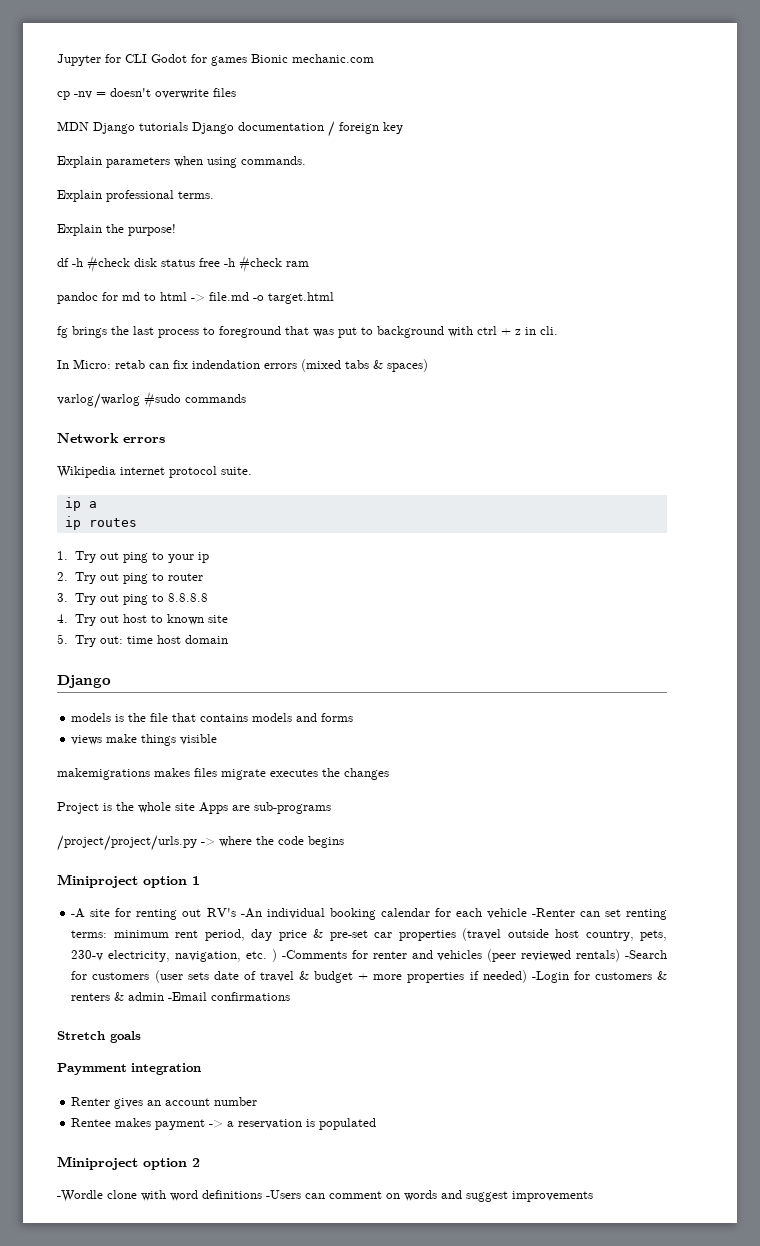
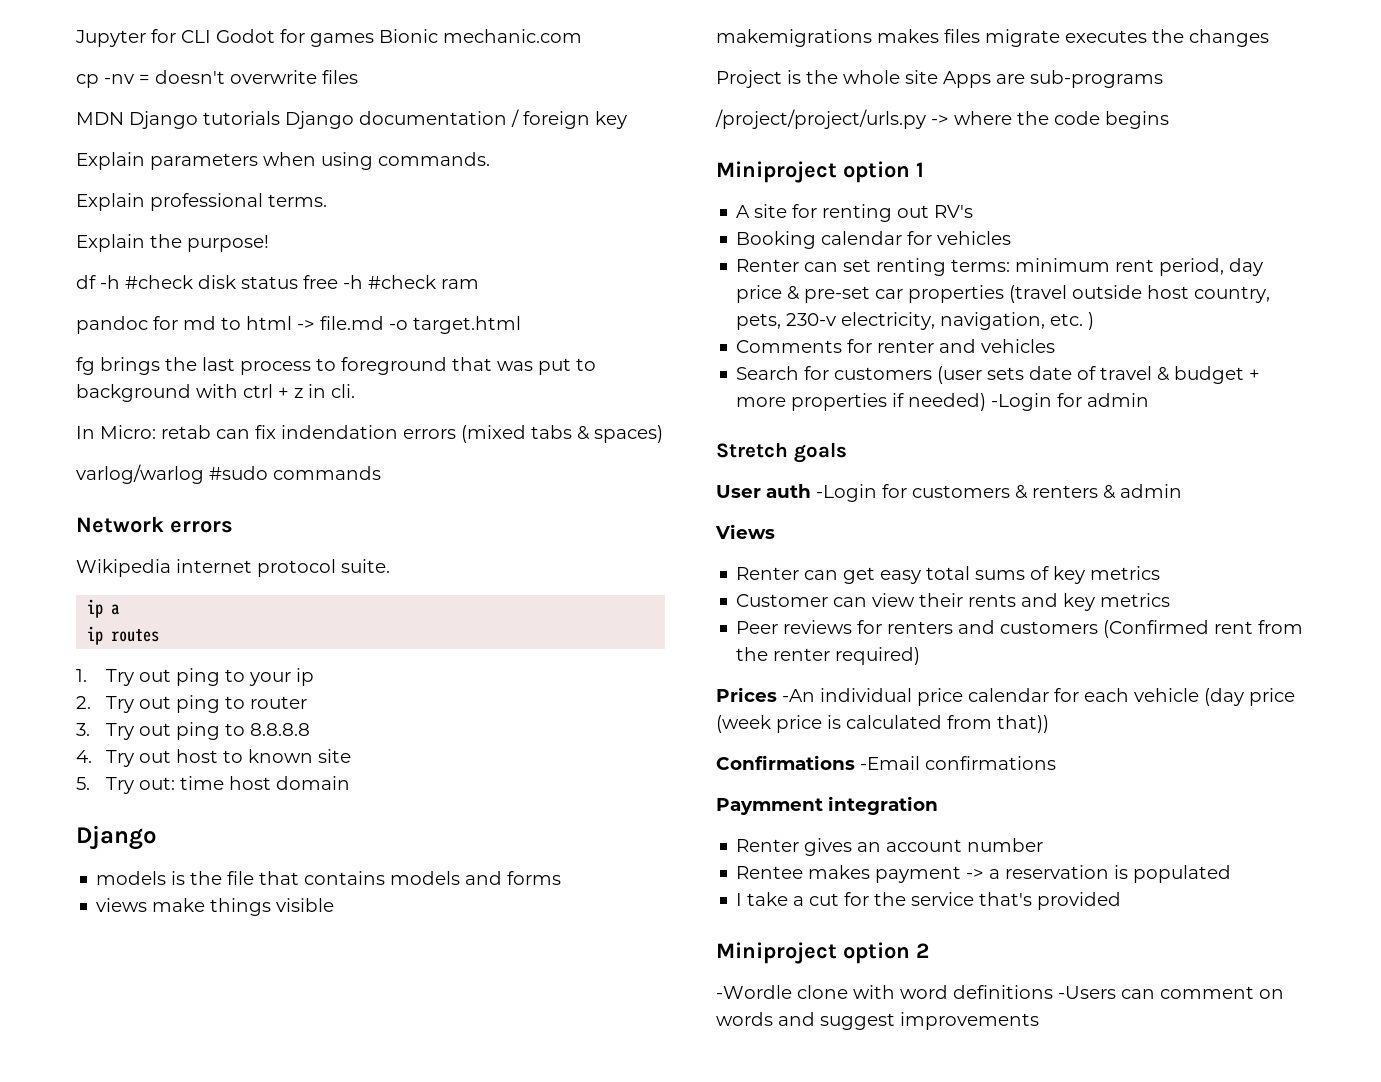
[71,908,86,918] -A -> [736,205,751,218] A
[240,908,575,920] -An individual booking calendar for each vehicle -Renter -> [736,231,1012,249] [736,259,800,272] // Booking calendar for vehicles // Renter
[281,950,347,959] -Comments -> [736,340,843,353] // Comments
[487,949,667,962] (peer reviewed rentals) -Search -> [736,366,800,380] // Search
(590, 975) none -> [1087,393,1150,407] [716,442,847,463] [716,484,907,502] admin // Stretch goals // User auth -Login for
(165, 996) none -> [715,524,775,539] [736,566,1161,584] [736,593,1171,611] [736,620,1304,638] [736,647,921,665] [716,687,1295,706] [716,715,1049,733] [716,755,855,770] // Views // Renter can get easy total sums of key metrics // Customer can view their rents and key metrics // Peer reviews for renters and customers (Confirmed rent from the renter required) // Prices -An individual price calendar for each vehicle (day price (week price is calculated from that)) // Confirmations
[57,1031,141,1043] // Stretch goals -> (1056, 763) none
(377, 1124) none -> [736,892,1122,910] // I take a cut for the service that's provided

